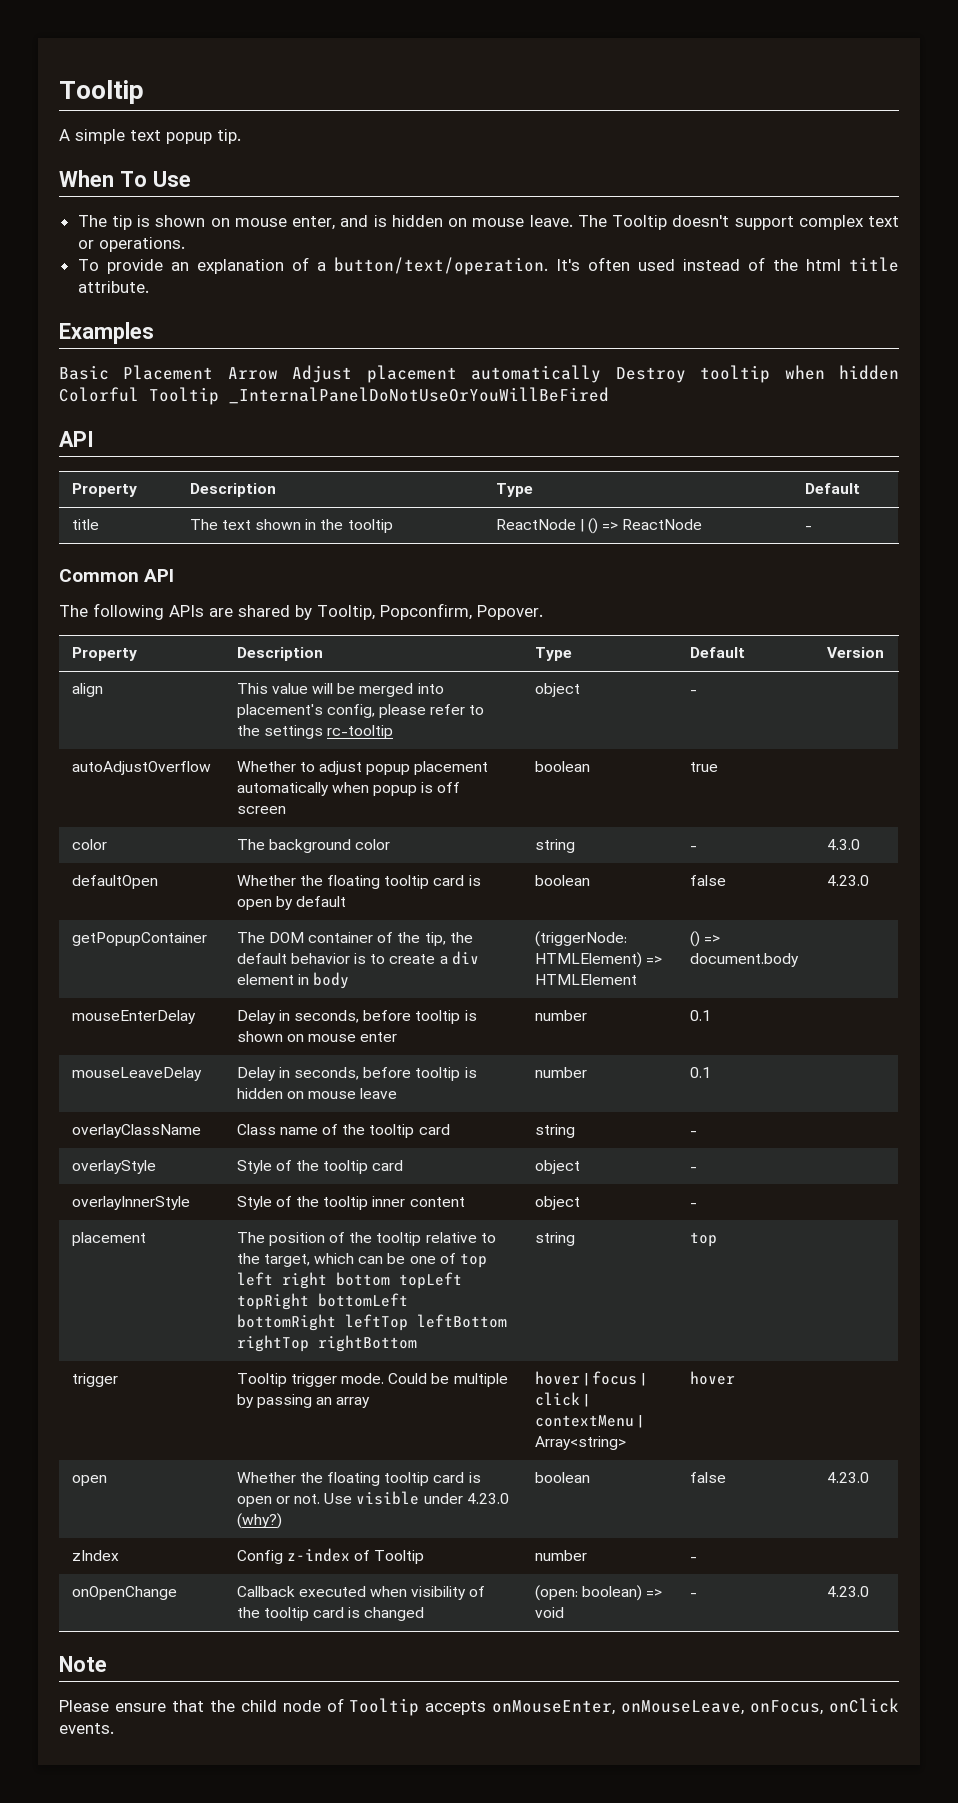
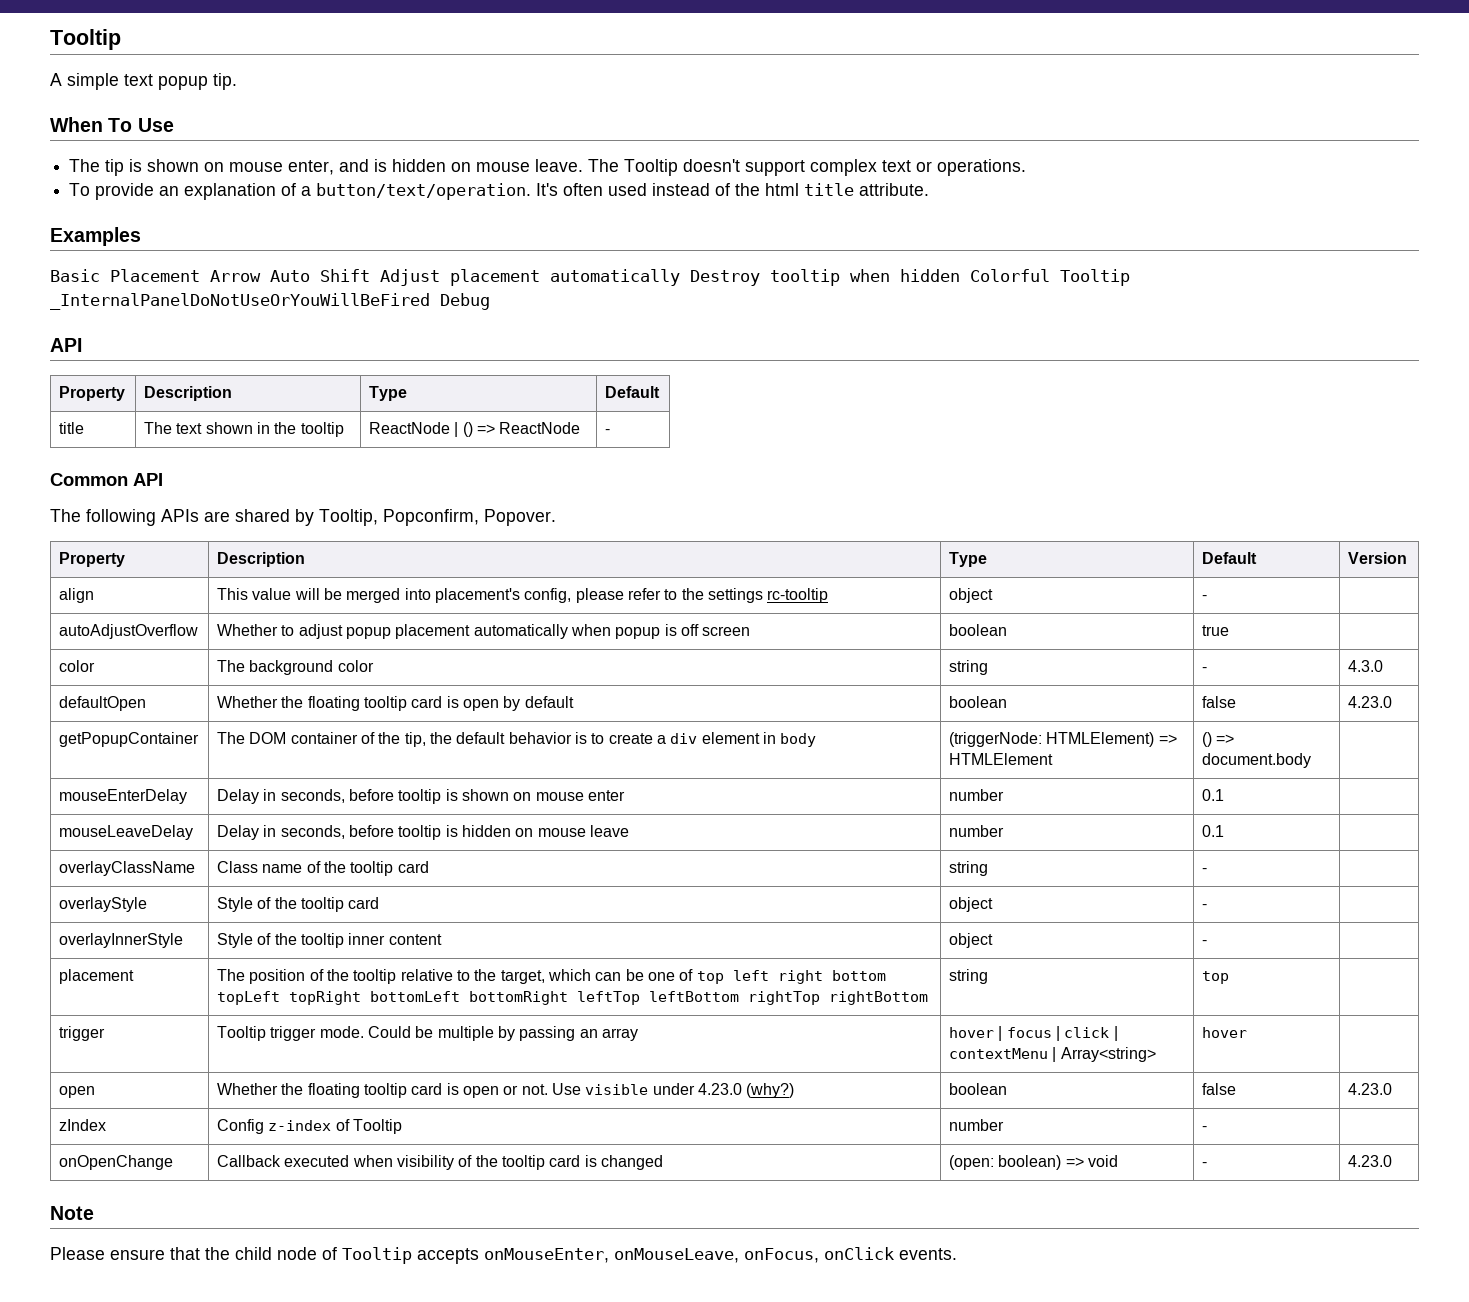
(278, 373) none -> [270,269,370,282] Auto Shift
(609, 395) none -> [440,293,490,310] Debug

